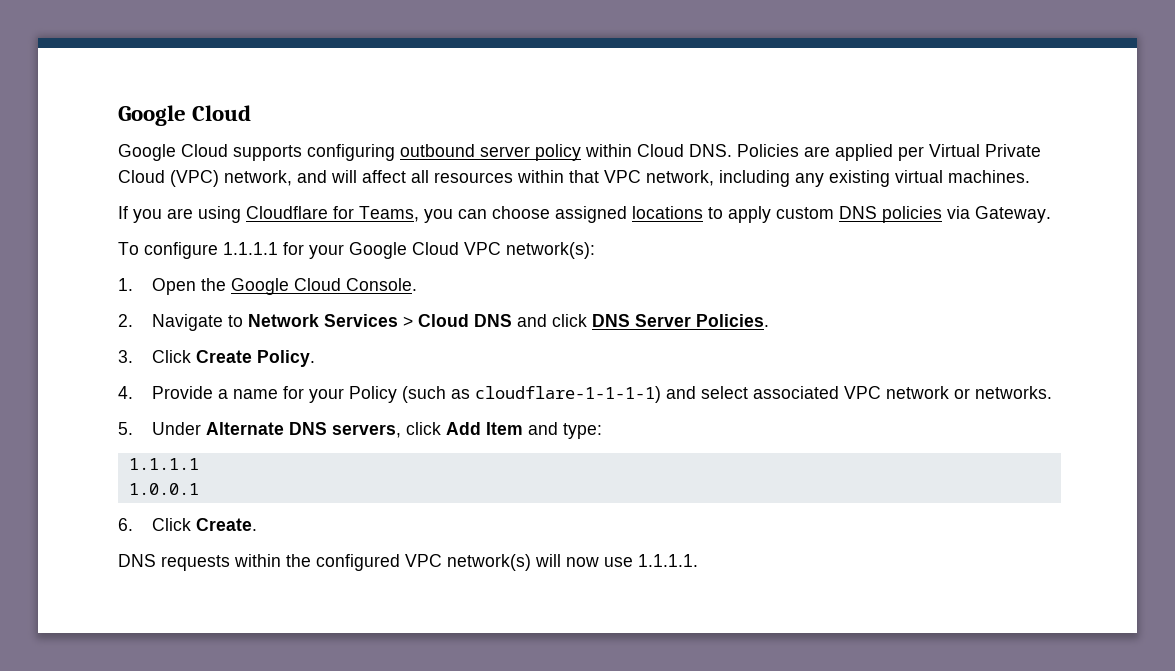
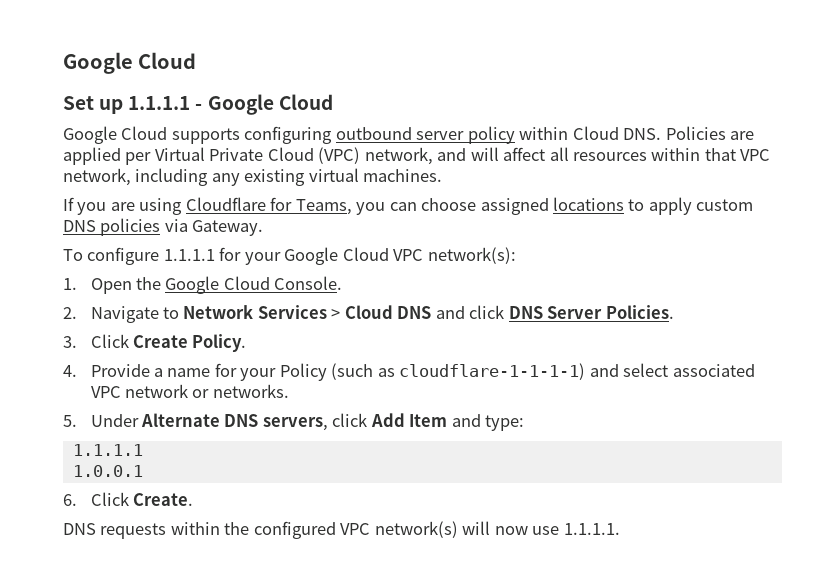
[118,105,252,126] Google Cloud -> [63,52,197,74] [63,94,333,115] Google Cloud // Set up 1.1.1.1 - Google Cloud

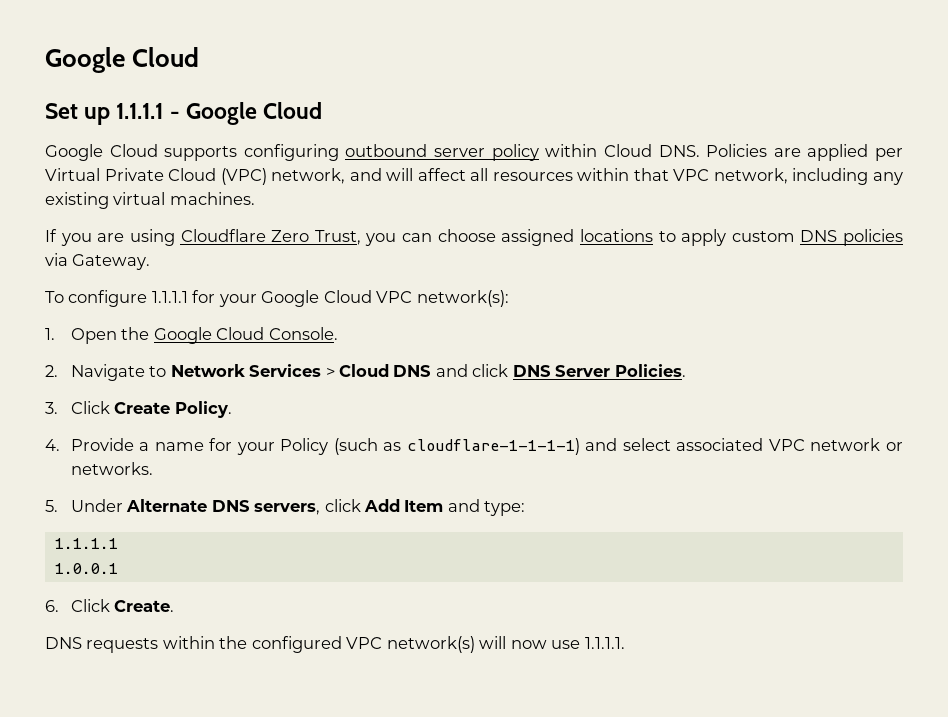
[270,197,352,215] for Teams, -> [271,230,361,245] Zero Trust,

